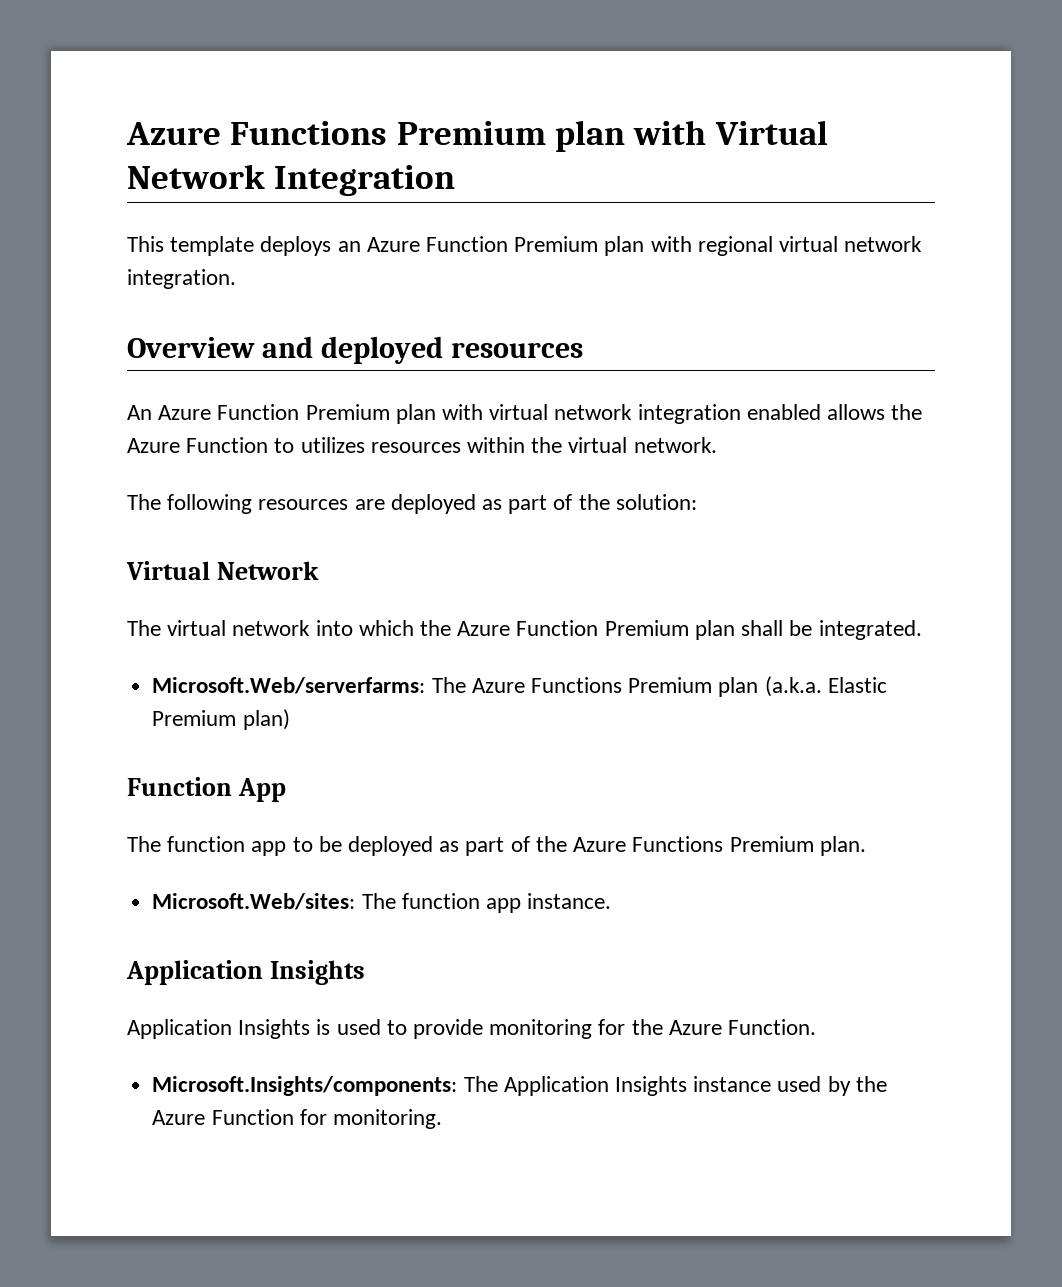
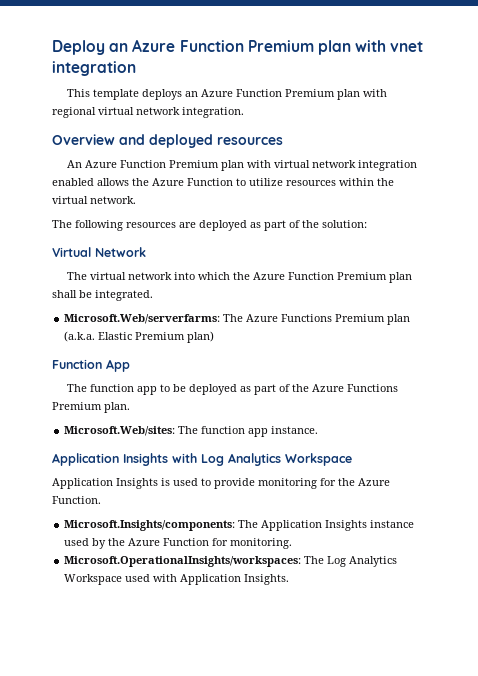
[126,120,828,152] [127,164,456,196] Azure Functions Premium plan with Virtual Network Integration -> [52,39,424,55] [52,61,136,76] Deploy an Azure Function Premium plan with vnet integration
[300,437,365,453] utilizes -> [249,178,283,186] utilize
(365, 972) none -> [172,453,352,466] with Log Analytics Workspace
(442, 1119) none -> [64,556,398,567] [64,574,290,585] // Microsoft.OperationalInsights/workspaces: The Log Analytics Workspace used with Application Insights.

